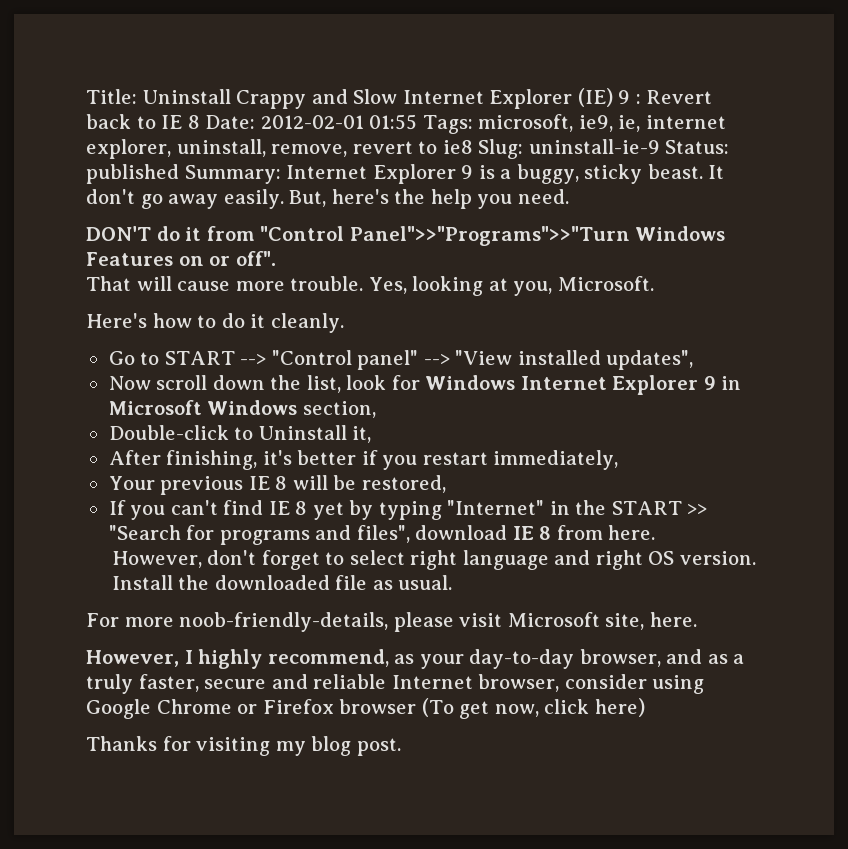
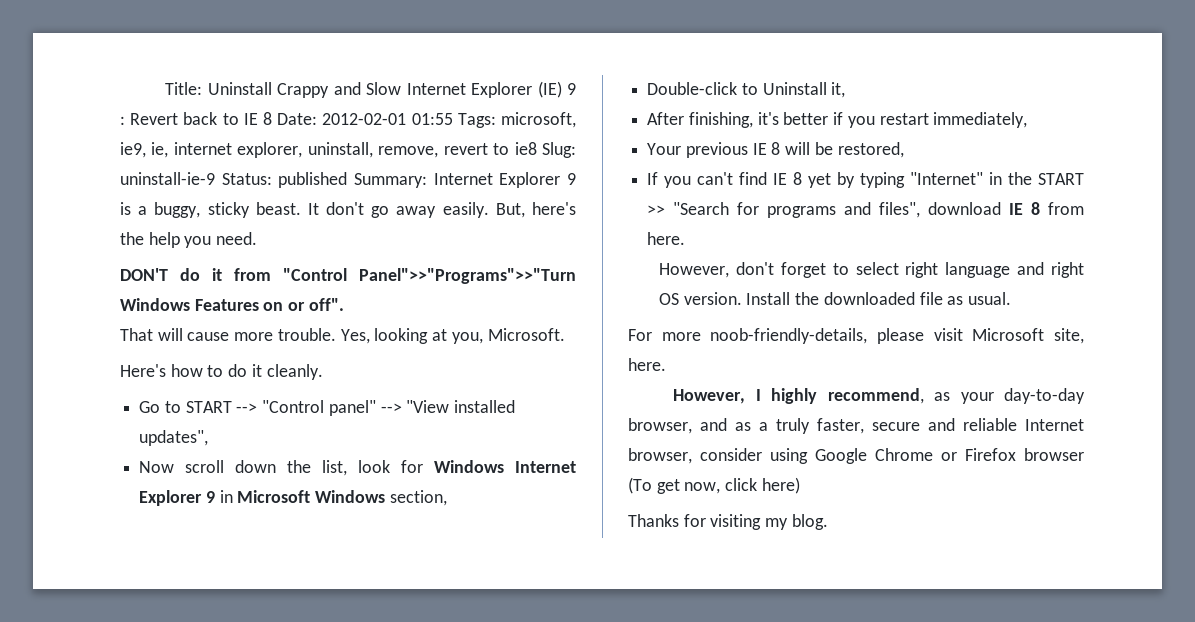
[311,736,401,756] blog post. -> [791,514,828,530] blog.

